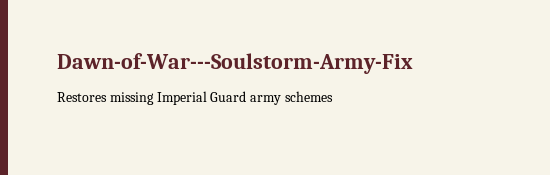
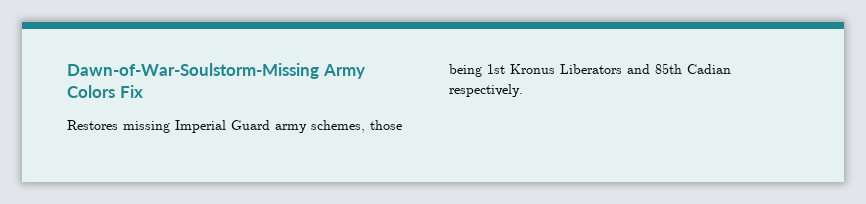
[57,53,413,74] Dawn-of-War---Soulstorm-Army-Fix -> [67,63,365,79] [67,85,143,98] Dawn-of-War-Soulstorm-Missing Army Colors Fix
[284,91,333,102] schemes -> [311,120,402,133] [449,63,731,77] [449,84,523,97] schemes, those being 1st Kronus Liberators and 85th Cadian respectively.

